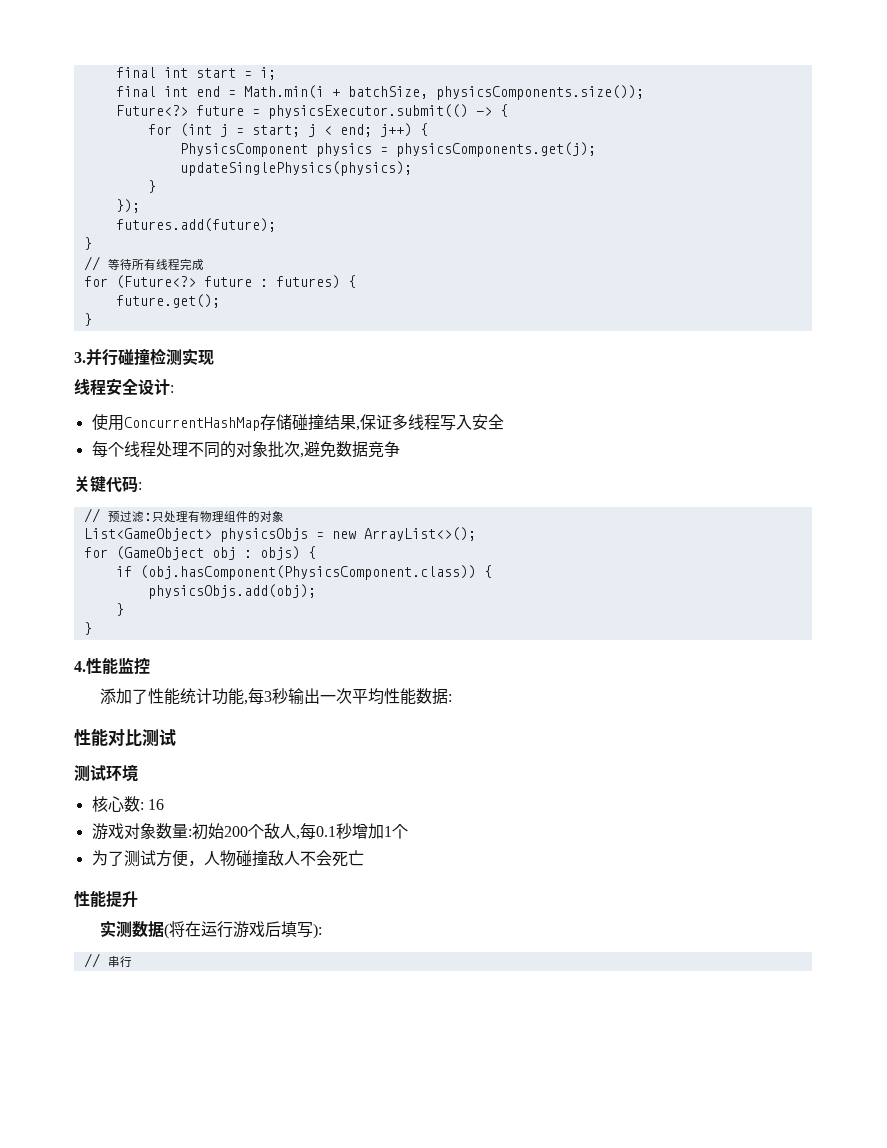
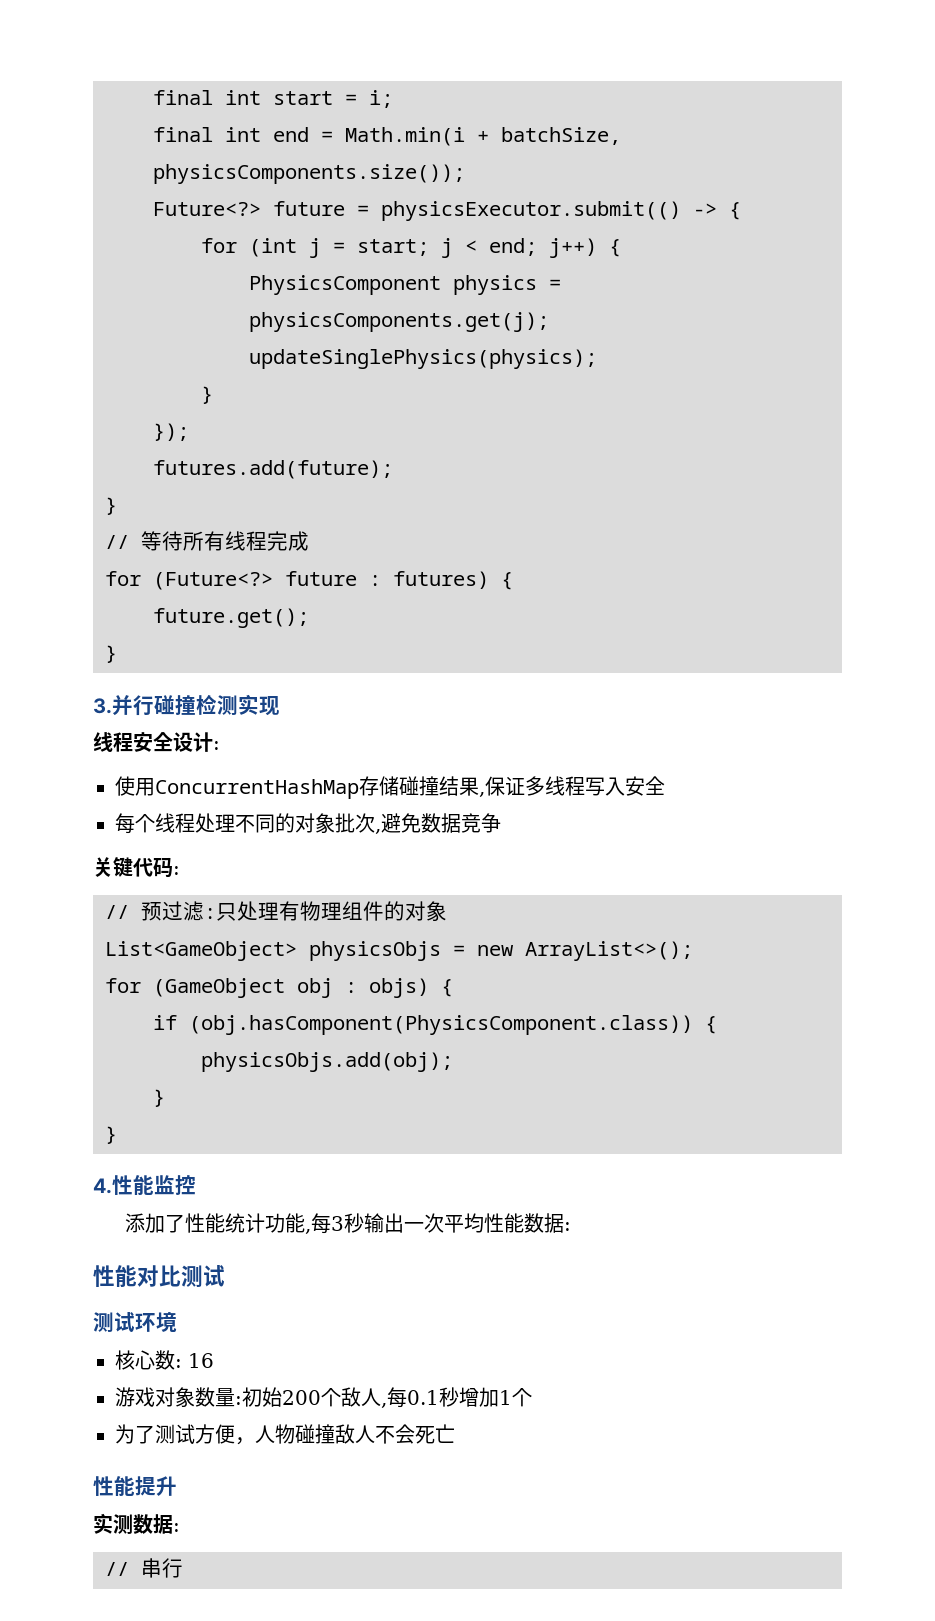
[163,921,322,939] (将在运行游戏后填写): -> [173,1523,180,1532] :

